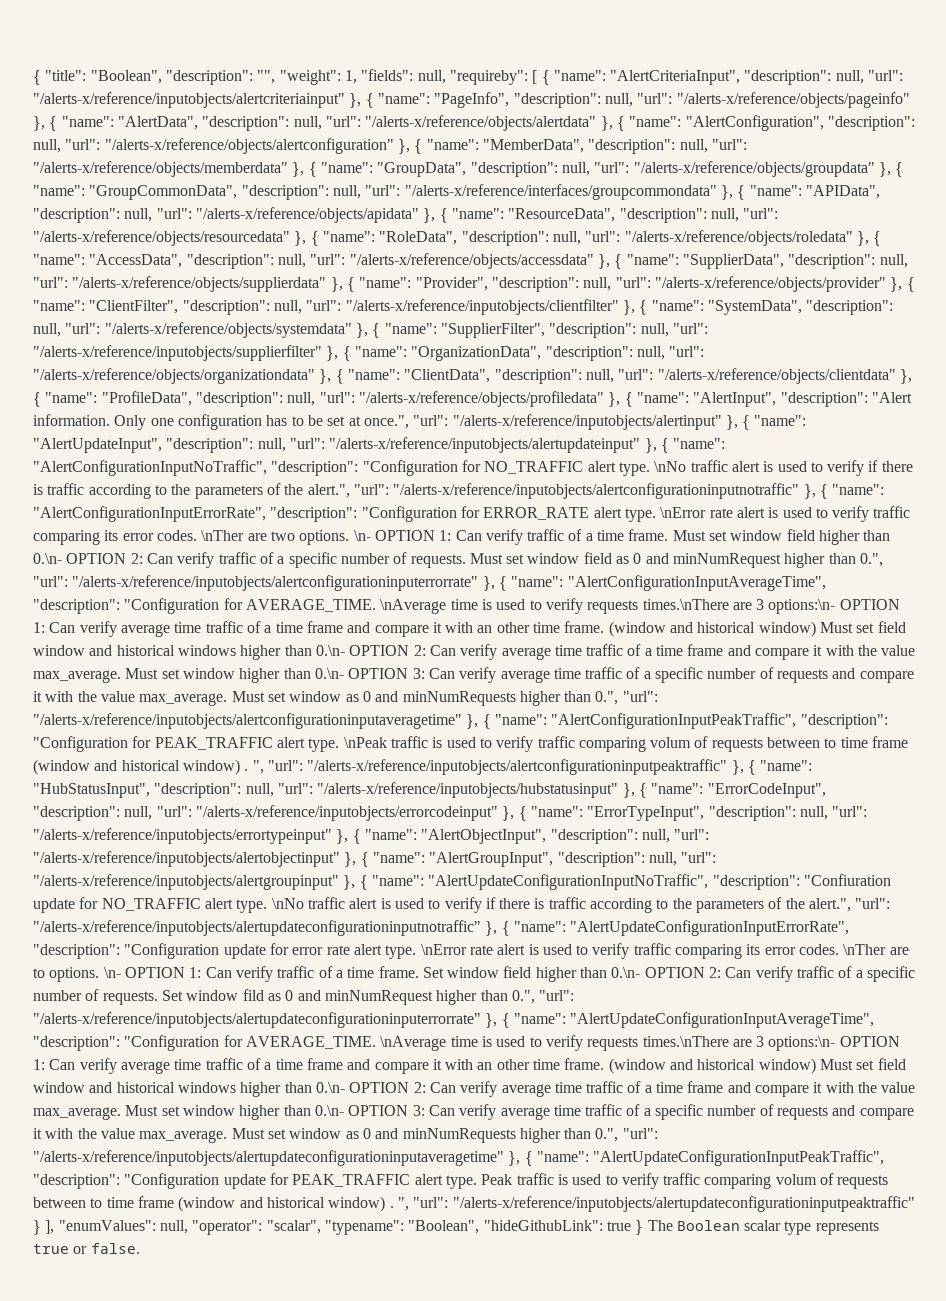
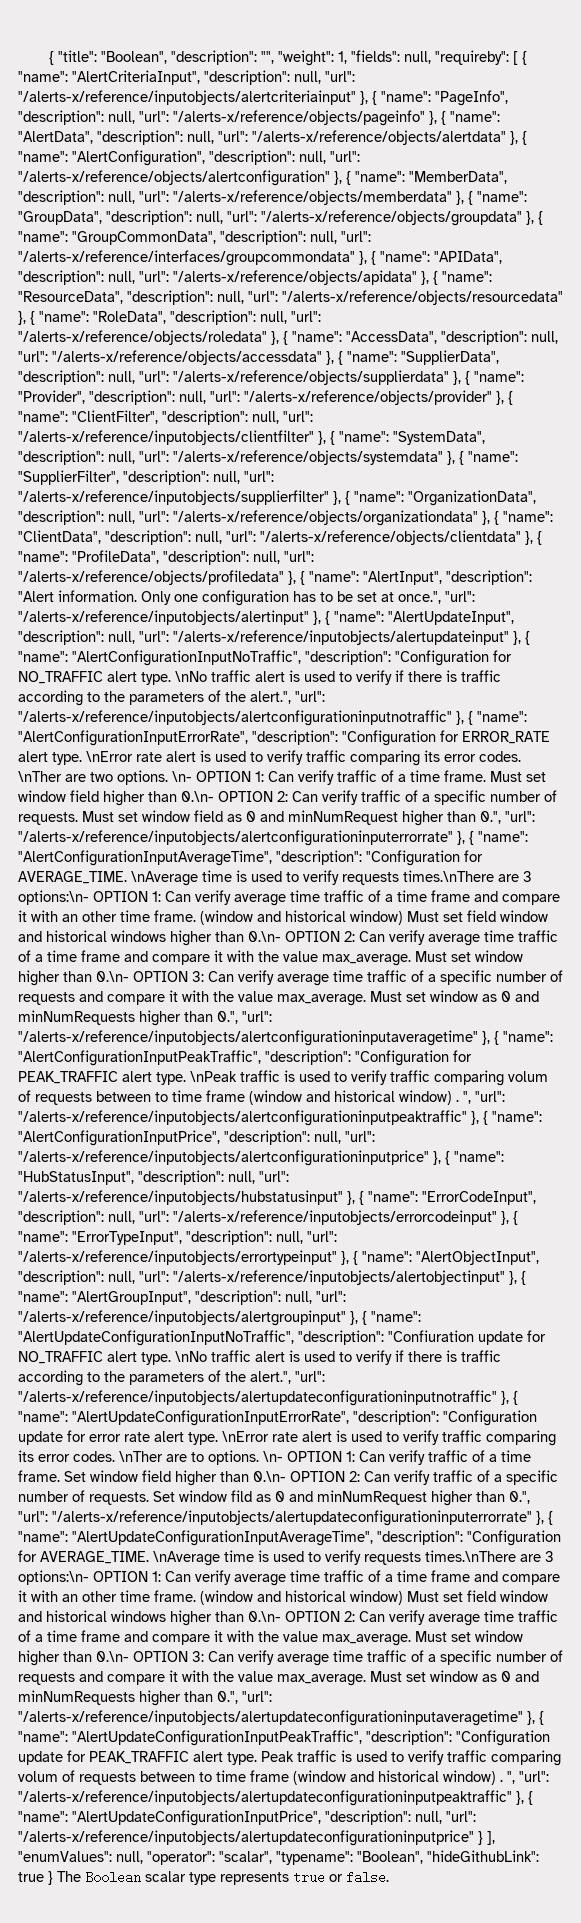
(813, 765) none -> [18,1130,375,1146] [18,1150,504,1166] "AlertConfigurationInputPrice", "description": null, "url": "/alerts-x/reference/inputobjects/alertconfigurationinputprice" }, { "name":
(915, 1204) none -> [516,1791,533,1805] [18,1810,476,1826] [18,1830,474,1846] }, { "name": "AlertUpdateConfigurationInputPrice", "description": null, "url": "/alerts-x/reference/inputobjects/alertupdateconfigurationinputprice"

